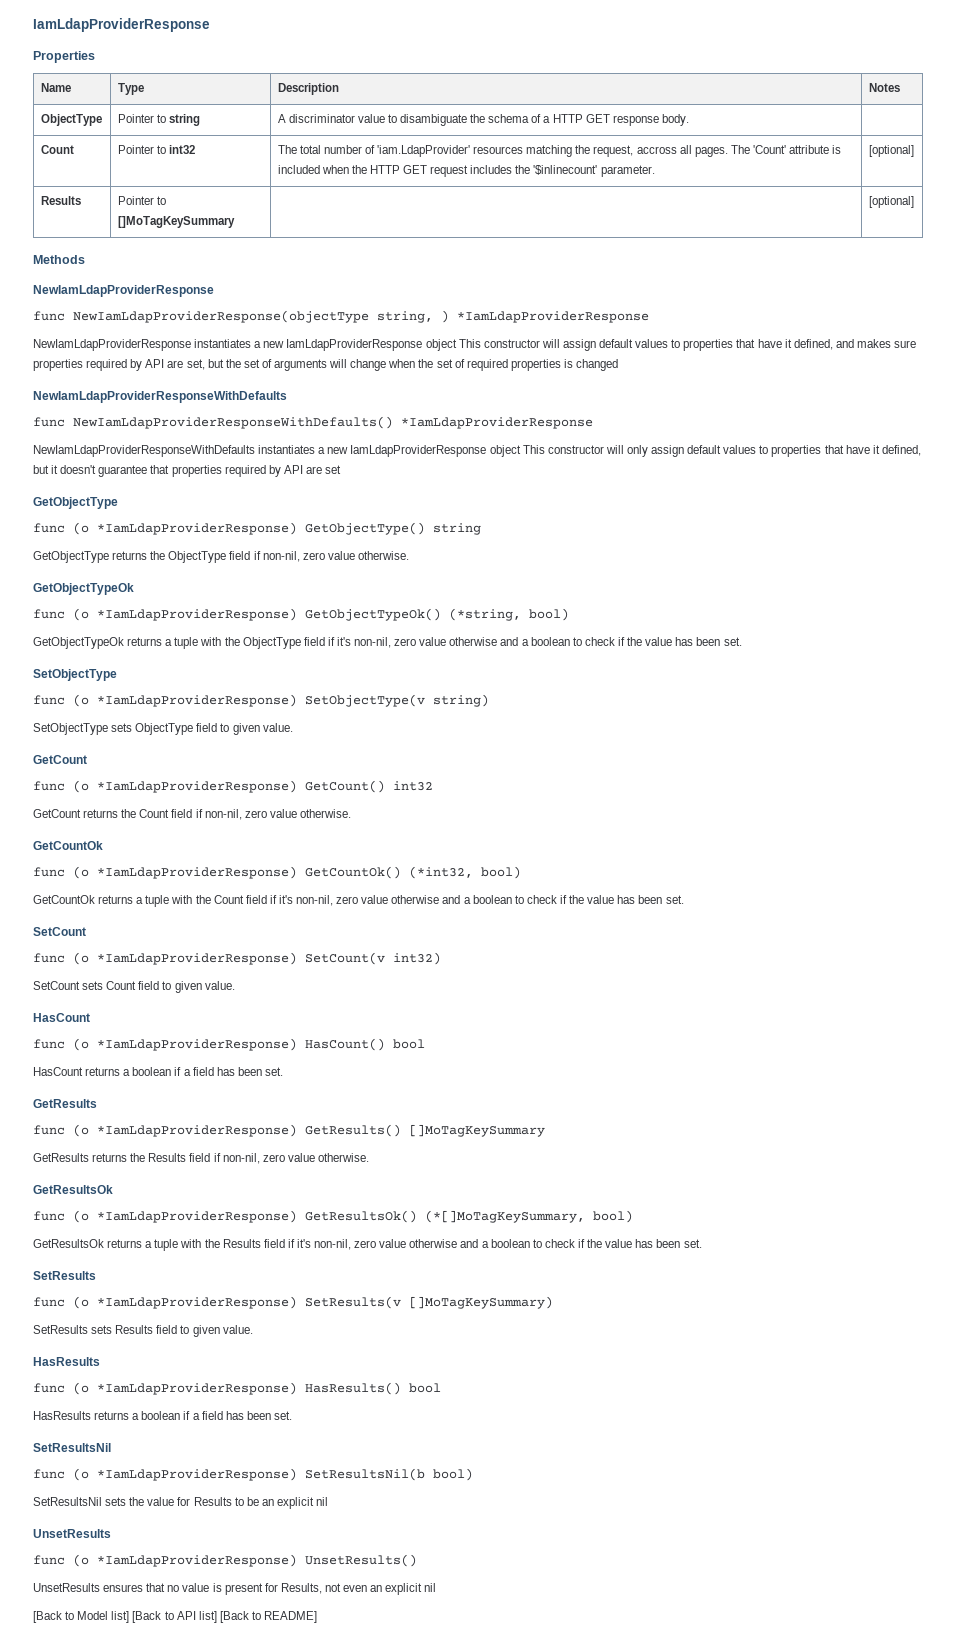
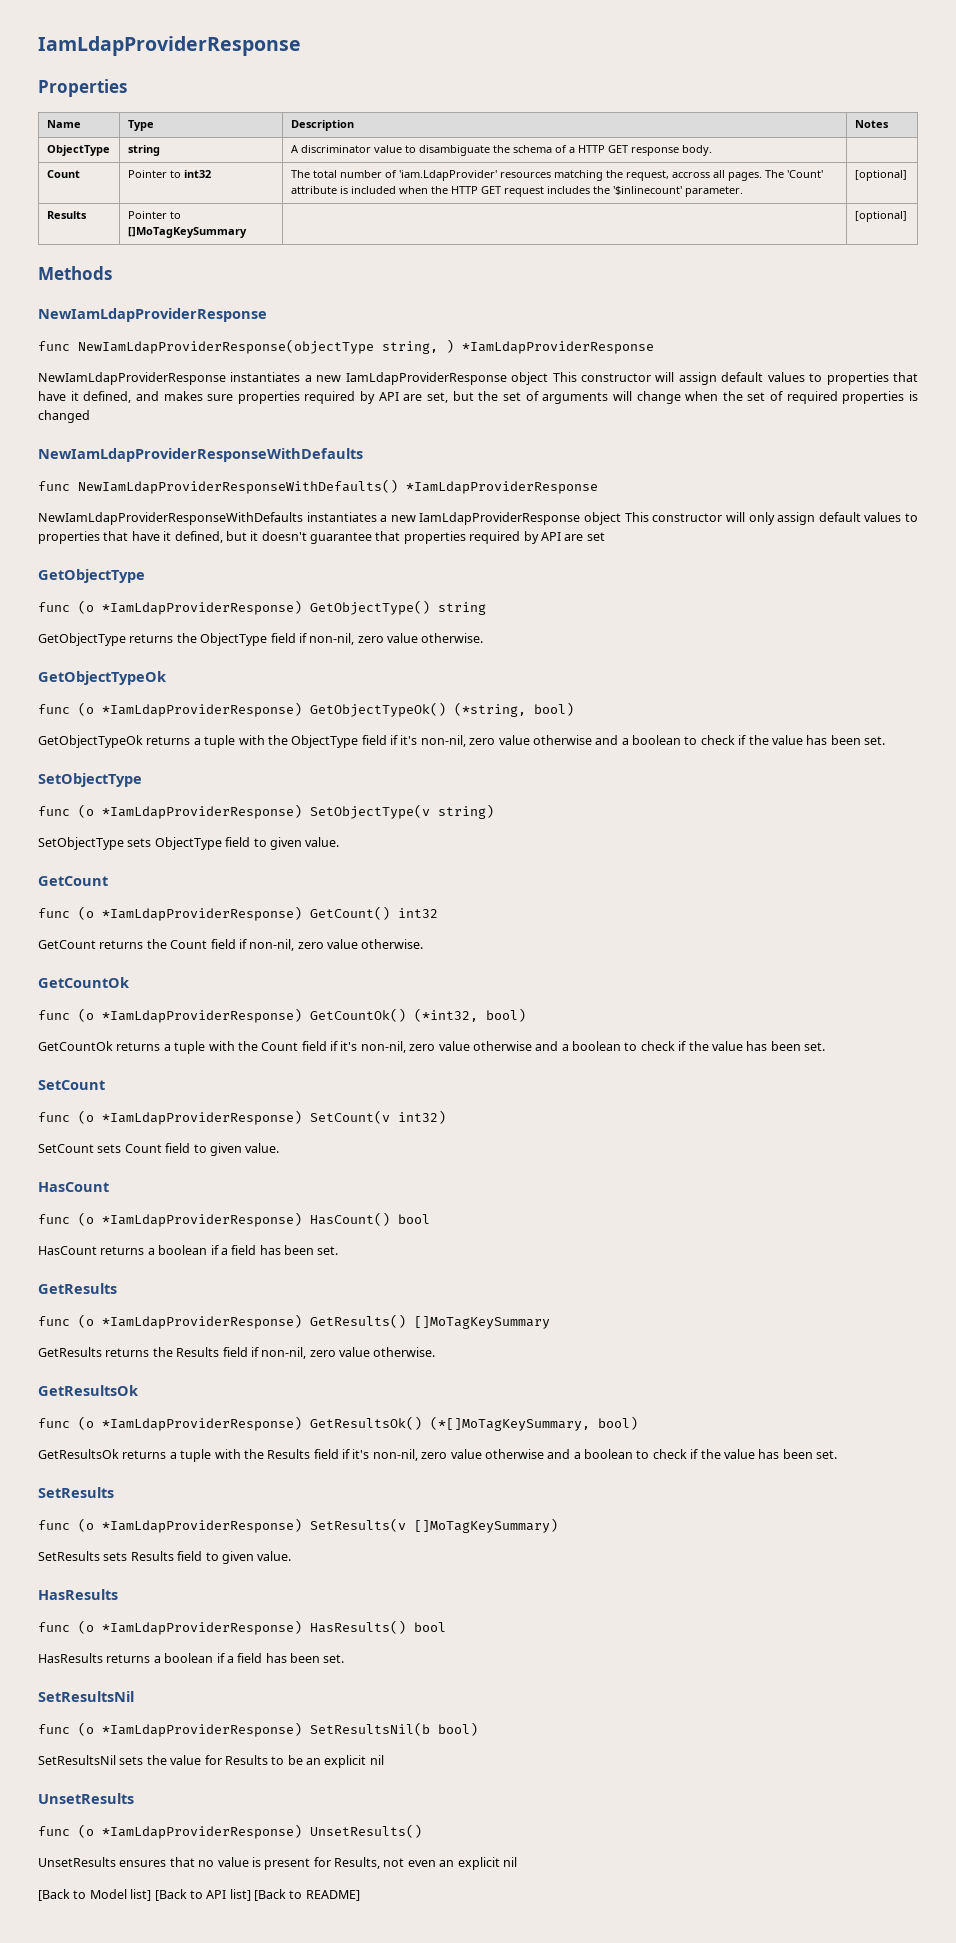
[117,114,166,123] Pointer to -> (110, 150) none

